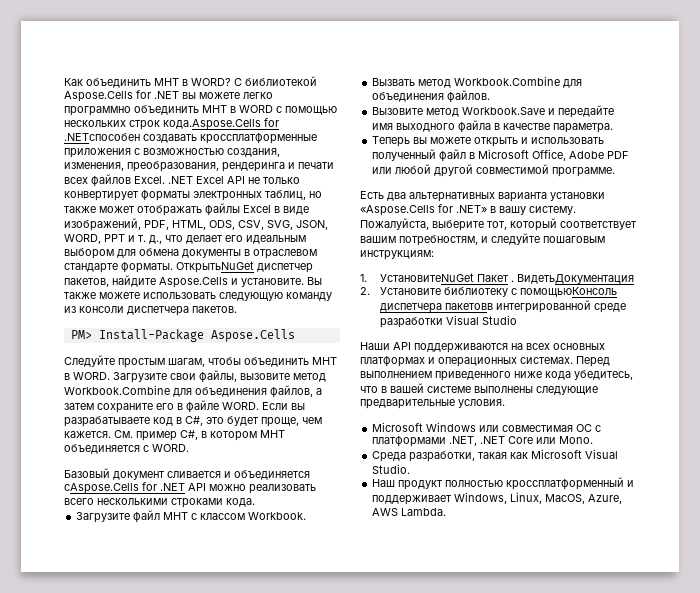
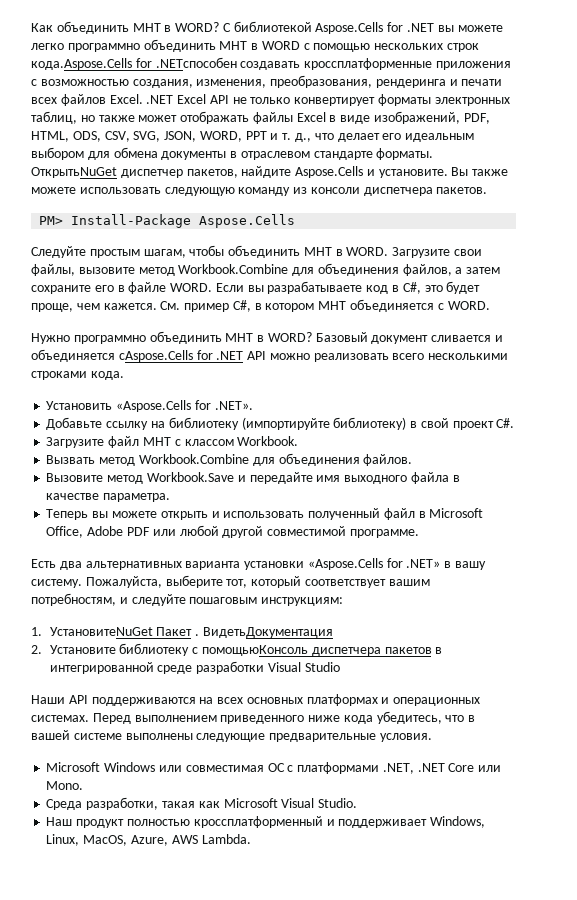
(189, 448) none -> [31,331,312,344] Нужно программно объединить MHT в WORD?
(255, 502) none -> [46,400,253,412] [46,417,515,430] // Установить «Aspose.Cells for .NET». // Добавьте ссылку на библиотеку (импортируйте библиотеку) в свой проект C#.
[444,303,493,310] пакетовв -> [384,647,443,654] пакетов в

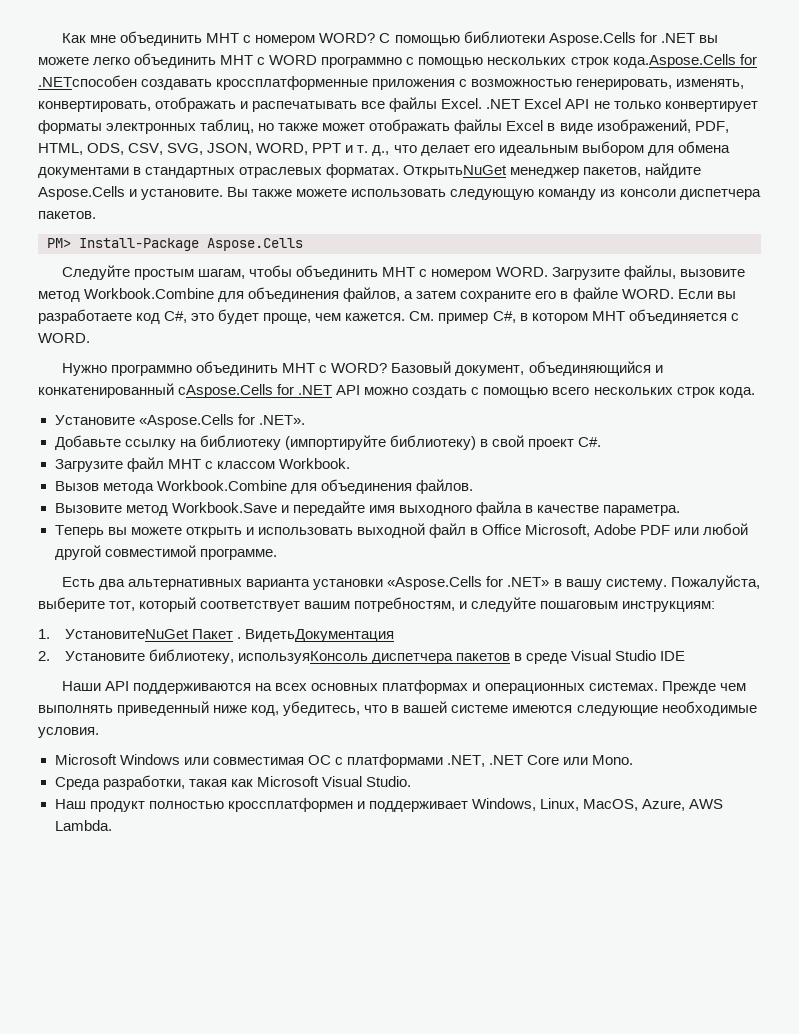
[56,21,312,34] объединить MHT в WORD? С библиотекой -> [90,31,545,46] мне объединить MHT с номером WORD? С помощью библиотеки
[67,39,300,52] программно объединить MHT в WORD -> [134,53,403,68] объединить MHT с WORD программно
[132,75,503,88] [31,94,106,106] создания, изменения, преобразования, рендеринга и печати всех файлов -> [576,79,745,90] [38,97,438,112] генерировать, изменять, конвертировать, отображать и распечатывать все файлы
[161,148,434,160] [31,167,183,178] документы в отраслевом стандарте форматы. ОткрытьNuGet диспетчер -> [38,164,580,178] документами в стандартных отраслевых форматах. ОткрытьNuGet менеджер
[335,249,343,256] в -> [419,269,492,280] с номером
[454,249,483,256] свои -> (620, 273) none
[267,281,400,294] разрабатываете код в -> [38,309,161,324] разработаете код
[257,335,265,342] в -> [319,365,328,373] с
[371,335,504,344] [31,349,115,362] документ сливается и объединяется -> [455,361,663,376] [38,383,174,398] документ, объединяющийся и конкатенированный
[313,353,509,362] [31,371,87,380] реализовать всего несколькими строками -> [412,387,715,398] создать с помощью всего нескольких строк
[46,401,113,410] Установить -> [54,415,135,425] Установите
[46,455,136,466] Вызвать метод -> [54,481,154,494] Вызов метода
[308,508,381,520] полученный -> [356,523,425,538] выходной
[429,508,484,518] [46,526,84,538] Microsoft Office, -> [481,524,590,537] Office Microsoft,
[119,643,443,656] [49,661,265,674] библиотеку с помощьюКонсоль диспетчера пакетов в интегрированной среде разработки -> [148,649,567,664] библиотеку, используяКонсоль диспетчера пакетов в среде
(340, 667) none -> [659,651,685,661] IDE
[92,713,373,724] Перед выполнением приведенного ниже кода -> [661,681,746,694] [38,701,280,716] Прежде чем выполнять приведенный ниже код,
[125,733,377,742] выполнены следующие предварительные -> [512,701,757,716] имеются следующие необходимые
[193,816,323,828] кроссплатформенный -> [227,798,353,812] кроссплатформен

